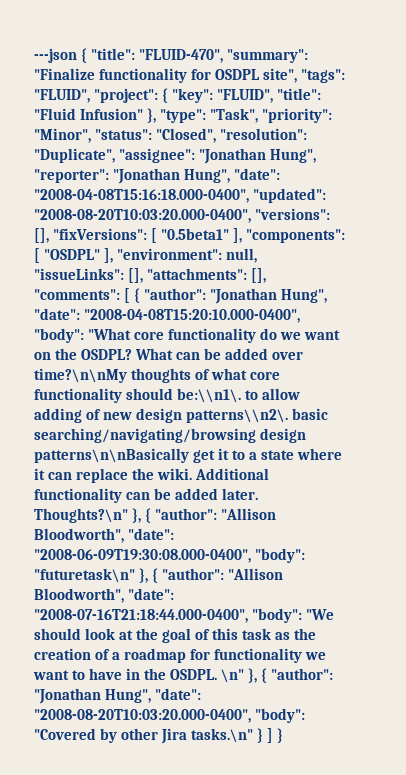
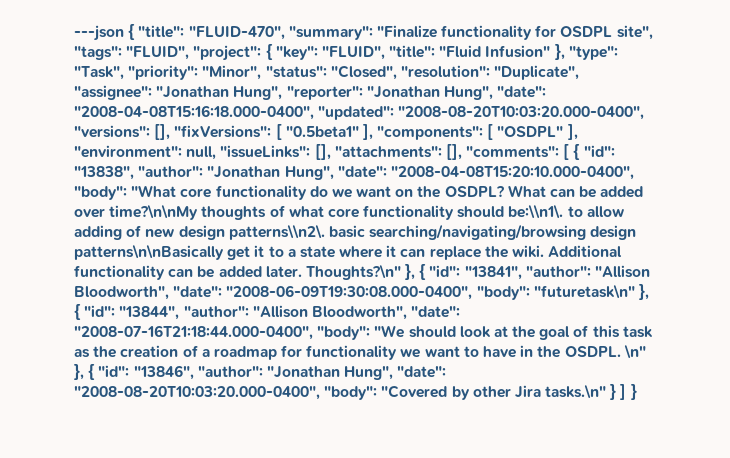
(141, 295) none -> [583,145,615,157] [74,166,134,180] "id": "13838",
(152, 515) none -> [429,265,522,280] "id": "13841",
(159, 575) none -> [84,305,180,320] "id": "13844",
(268, 675) none -> [98,365,194,380] "id": "13846",

